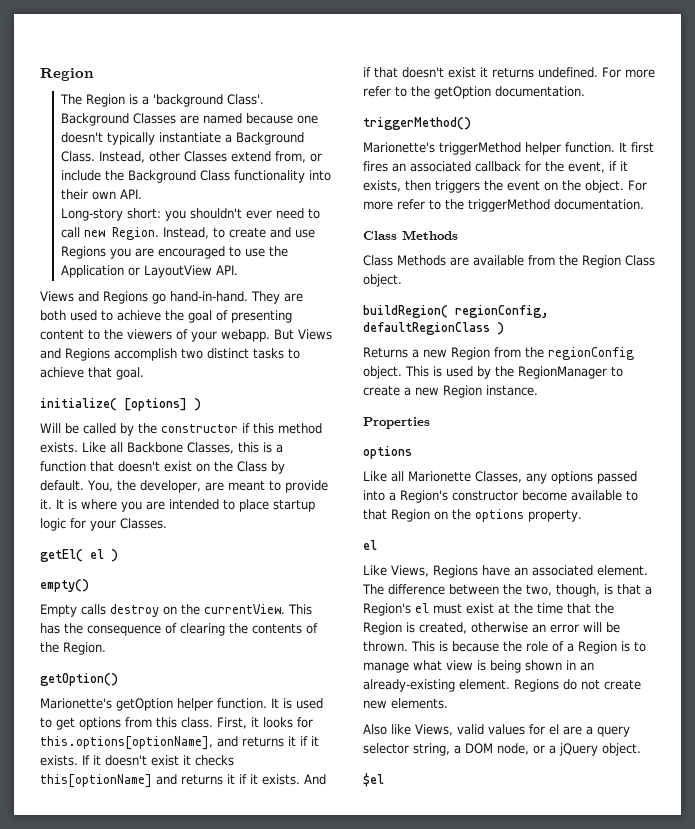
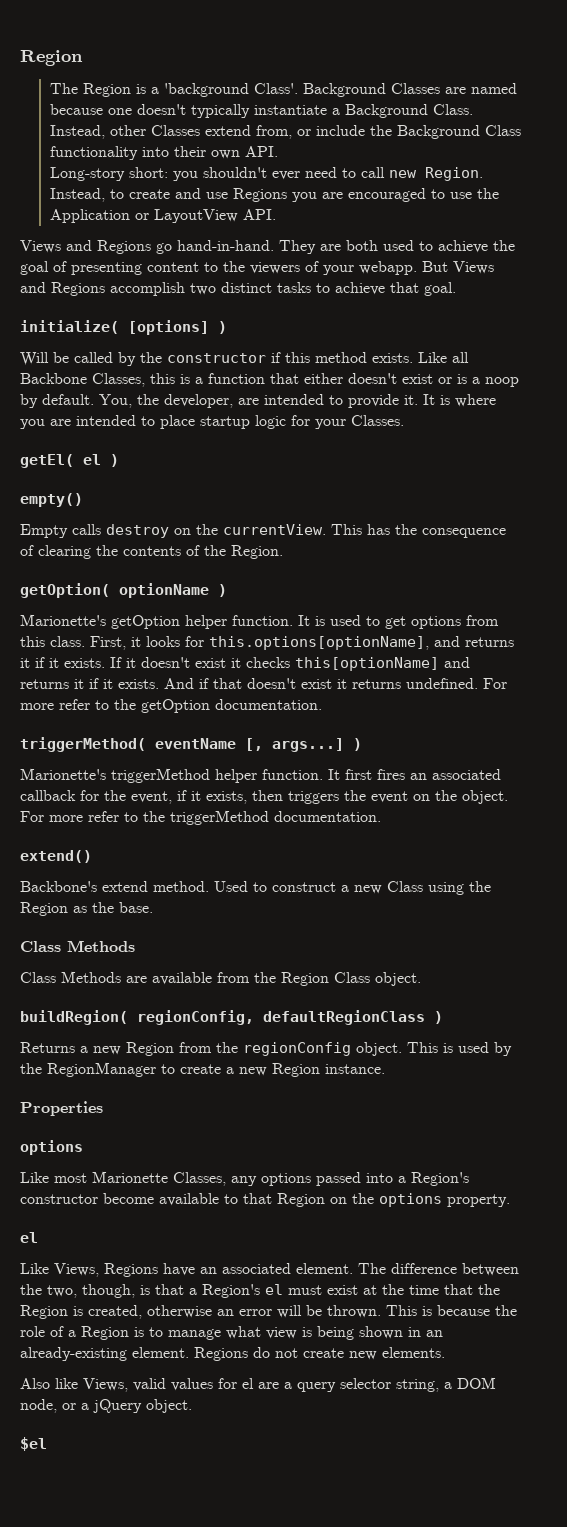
[118,461,267,472] doesn't exist on the Class -> [304,373,519,387] either doesn't exist or is a noop
[227,480,265,491] meant -> [264,394,324,405] intended
[40,673,118,686] getOption() -> [20,583,227,598] getOption( optionName )
[363,117,471,130] triggerMethod() -> [20,737,362,752] triggerMethod( eventName [, args...] )
(644, 204) none -> [20,850,92,863] [20,881,491,895] [20,902,153,916] // extend() // Backbone's extend method. Used to construct a new Class using the Region as the base.
[391,471,404,482] all -> [54,1173,87,1183] most

